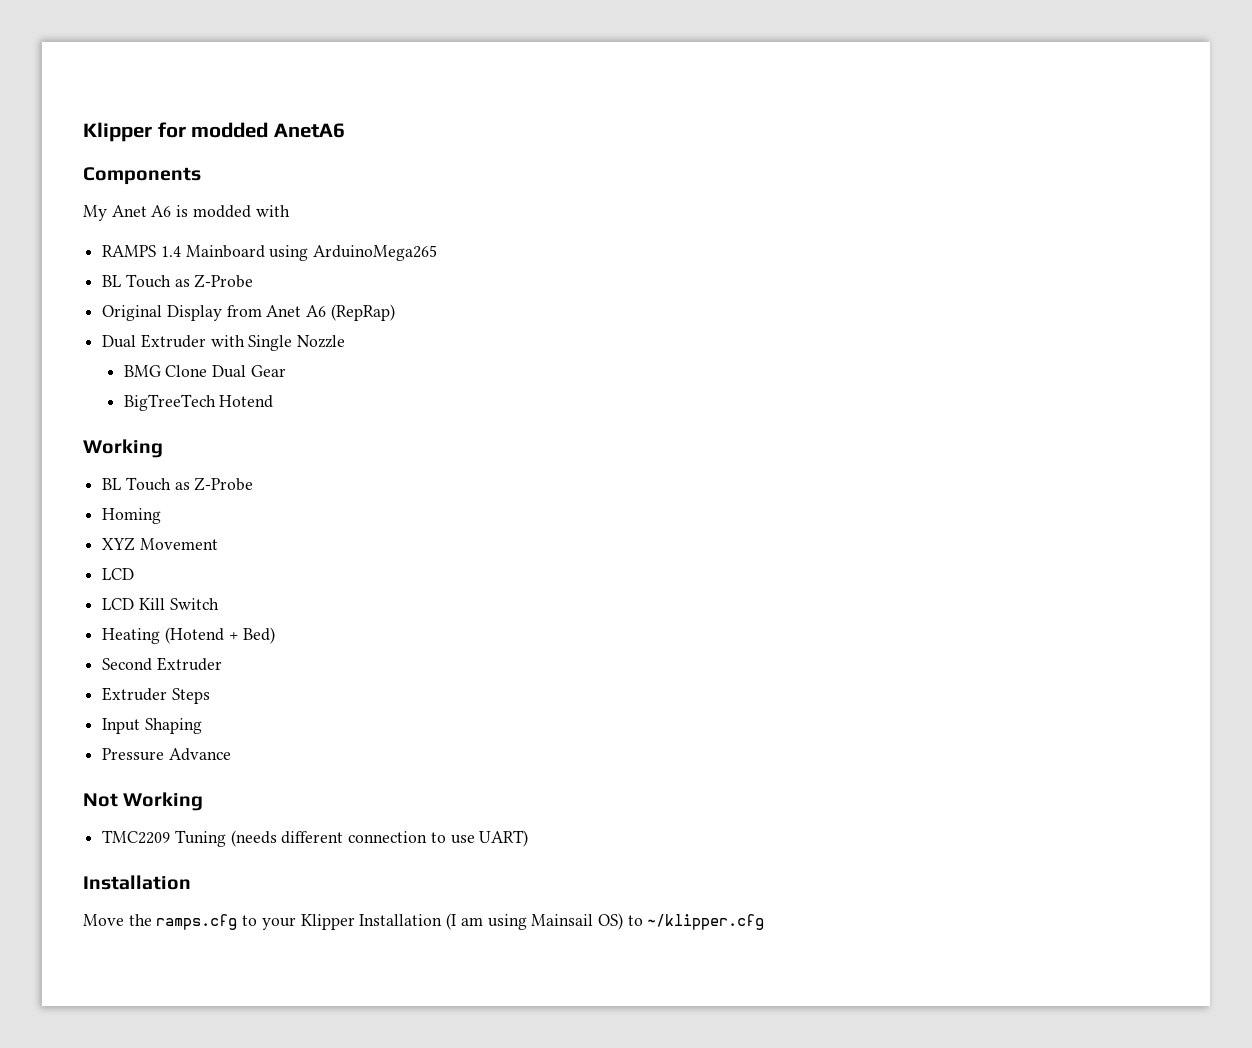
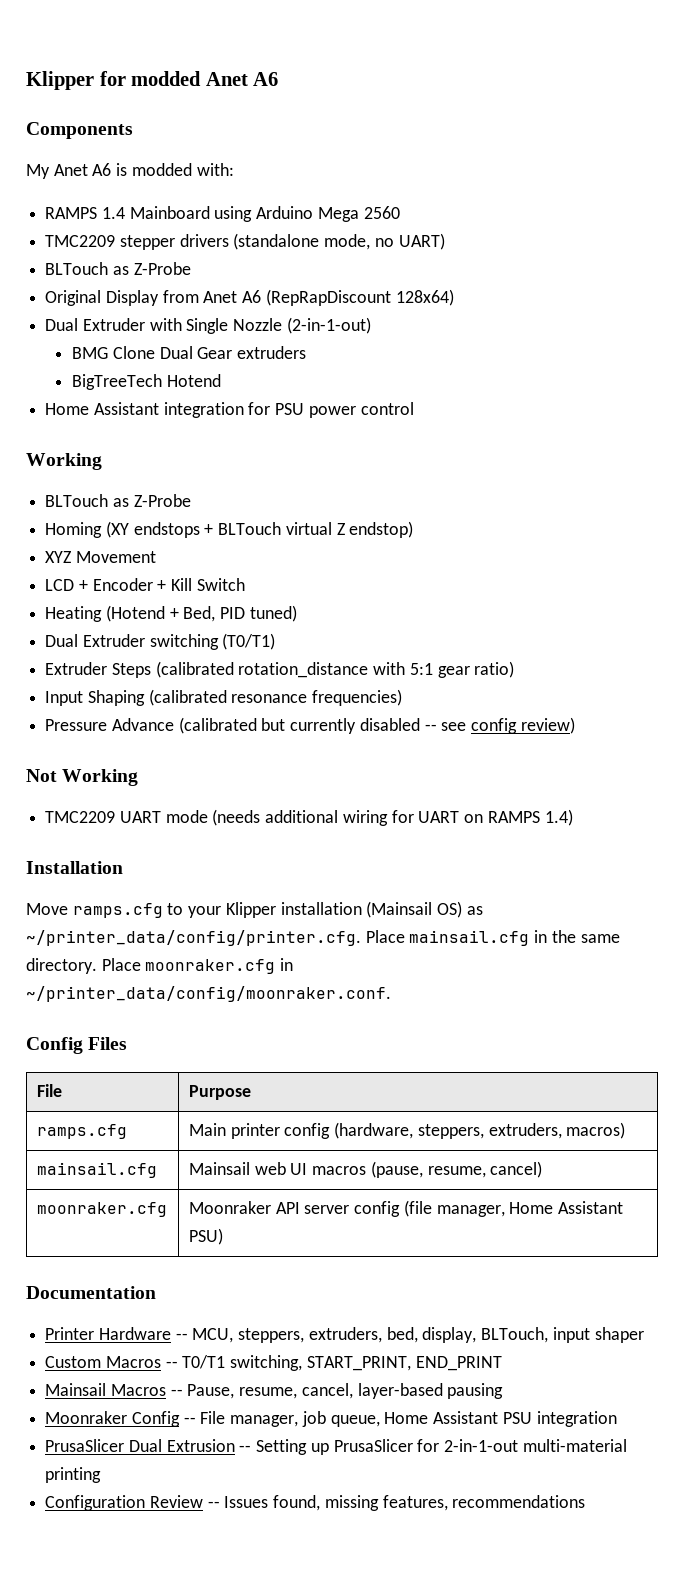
[273,123,345,138] AnetA6 -> [205,72,279,86] Anet A6
[255,205,290,217] with -> [196,163,234,176] with:
[313,245,438,261] [102,274,171,288] ArduinoMega265 // BL Touch -> [256,206,400,222] [45,233,445,250] [45,262,109,275] Arduino Mega 2560 // TMC2209 stepper drivers (standalone mode, no UART) // BLTouch
[330,304,395,321] (RepRap) -> [265,289,454,306] (RepRapDiscount 128x64)
(346, 341) none -> [286,317,371,334] (2-in-1-out)
(286, 371) none -> [237,346,307,359] extruders
[83,439,163,458] [102,477,171,491] // Working // BL Touch -> [45,402,414,418] [26,453,102,470] [45,494,109,507] // Home Assistant integration for PSU power control // Working // BLTouch
(162, 516) none -> [105,521,414,538] (XY endstops + BLTouch virtual Z endstop)
[102,598,135,610] // LCD -> [78,578,167,591] + Encoder +
[243,627,276,644] [102,657,222,671] Bed) // Second Extruder -> [183,605,297,622] [45,633,276,650] Bed, PID tuned) // Dual Extruder switching (T0/T1)
(210, 696) none -> [155,661,515,678] (calibrated rotation_distance with 5:1 gear ratio)
(202, 726) none -> [148,689,403,706] (calibrated resonance frequencies)
[83,792,204,811] [102,830,529,847] // Not Working // TMC2209 Tuning (needs different connection to use UART) -> [178,717,575,734] [26,769,139,786] [45,809,573,826] (calibrated but currently disabled -- see config review) // Not Working // TMC2209 UART mode (needs additional wiring for UART on RAMPS 1.4)
[128,914,152,926] the -> (68, 909) none
[359,913,765,930] Installation (I am using Mainsail OS) to ~/klipper.cfg -> [280,901,483,918] [26,930,620,946] [26,958,294,974] [26,986,391,1002] [26,1037,128,1054] [36,1084,62,1097] [188,1085,251,1100] [36,1124,127,1139] [188,1122,626,1139] [36,1162,157,1178] [188,1161,543,1178] [36,1202,167,1217] [188,1200,624,1217] [188,1228,223,1245] [26,1286,156,1299] [45,1327,644,1343] [45,1355,502,1371] [45,1383,504,1399] [45,1411,617,1427] [45,1439,627,1455] [45,1467,102,1483] [45,1495,586,1511] installation (Mainsail OS) as ~/printer_data/config/printer.cfg. Place mainsail.cfg in the same directory. Place moonraker.cfg in ~/printer_data/config/moonraker.conf. // Config Files // File | Purpose // ramps.cfg | Main printer config (hardware, steppers, extruders, macros) // mainsail.cfg | Mainsail web UI macros (pause, resume, cancel) // moonraker.cfg | Moonraker API server config (file manager, Home Assistant PSU) // Documentation // Printer Hardware -- MCU, steppers, extruders, bed, display, BLTouch, input shaper // Custom Macros -- T0/T1 switching, START_PRINT, END_PRINT // Mainsail Macros -- Pause, resume, cancel, layer-based pausing // Moonraker Config -- File manager, job queue, Home Assistant PSU integration // PrusaSlicer Dual Extrusion -- Setting up PrusaSlicer for 2-in-1-out multi-material printing // Configuration Review -- Issues found, missing features, recommendations

